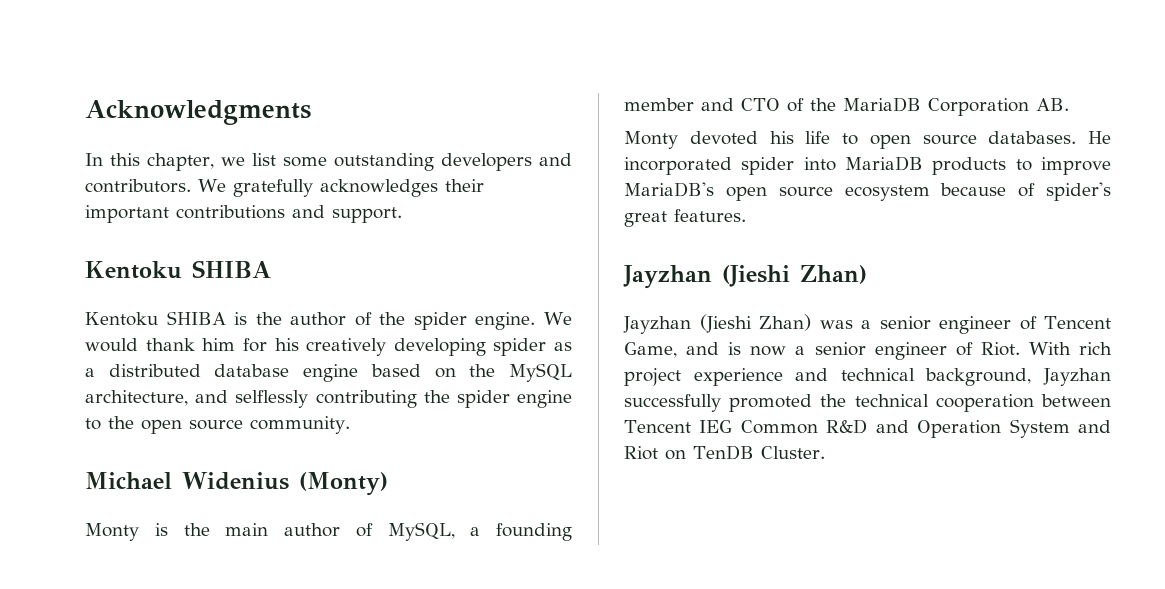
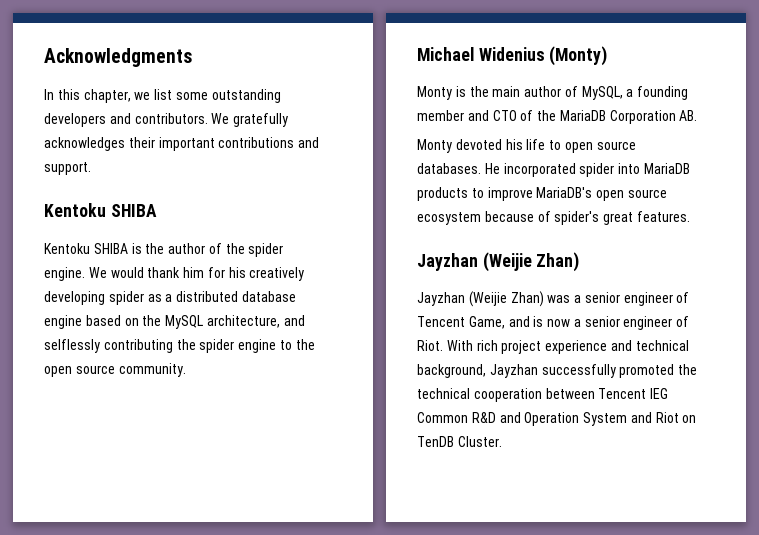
[722,265,790,287] (Jieshi -> [482,252,532,272] (Weijie
[699,314,752,333] (Jieshi -> [468,291,507,307] (Weijie

